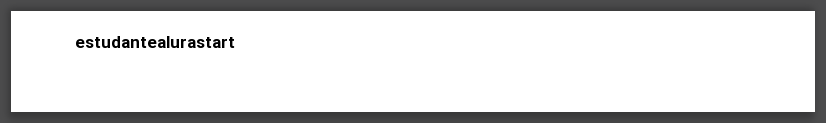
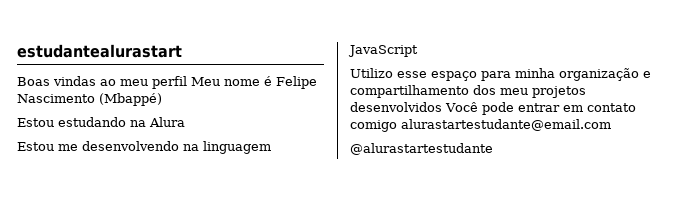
(235, 42) none -> [17,76,317,89] [17,93,162,106] [17,117,185,127] [17,141,271,154] [348,45,418,57] [350,68,651,81] [350,85,586,98] [350,102,636,115] [350,119,611,132] [350,143,493,155] // Boas vindas ao meu perfil Meu nome é Felipe Nascimento (Mbappé) // Estou estudando na Alura // Estou me desenvolvendo na linguagem JavaScript // Utilizo esse espaço para minha organização e compartilhamento dos meu projetos desenvolvidos Você pode entrar em contato comigo alurastartestudante@email.com // @alurastartestudante

